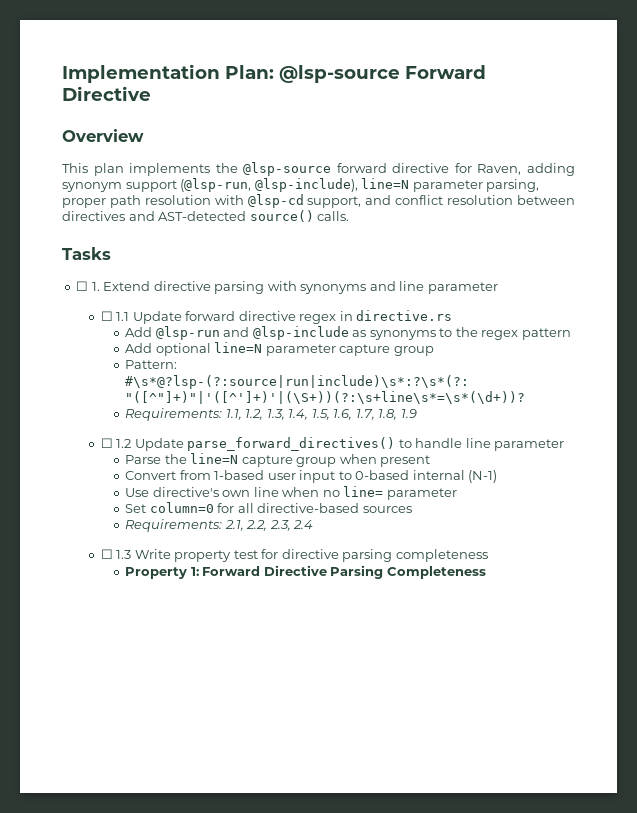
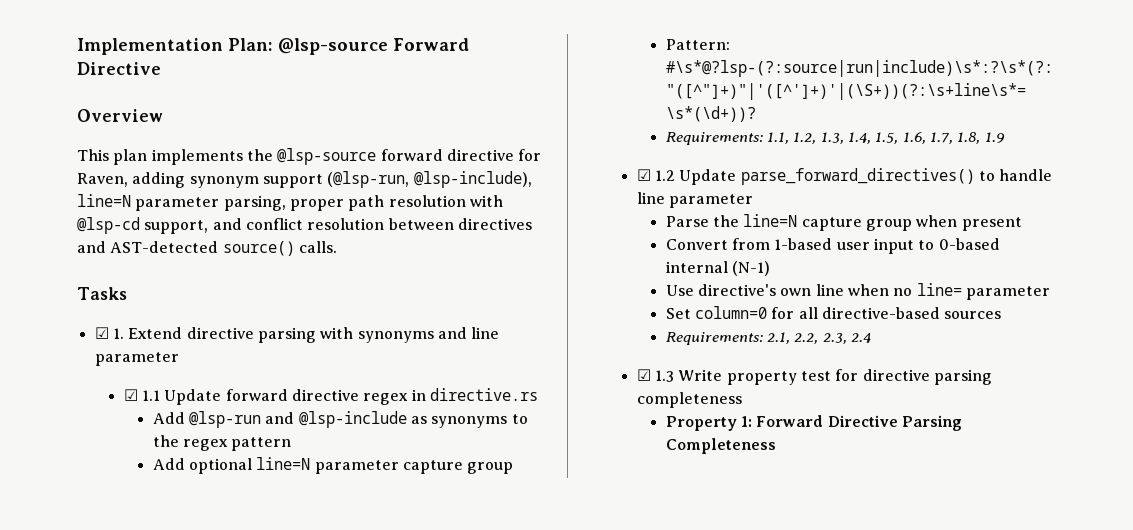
[76,281,89,291] ☐ -> [94,327,109,339] ☑
[100,311,113,321] ☐ -> [123,389,138,401] ☑
[100,438,113,448] ☐ -> [636,169,651,181] ☑
[100,549,113,559] ☐ -> [636,369,651,381] ☑

